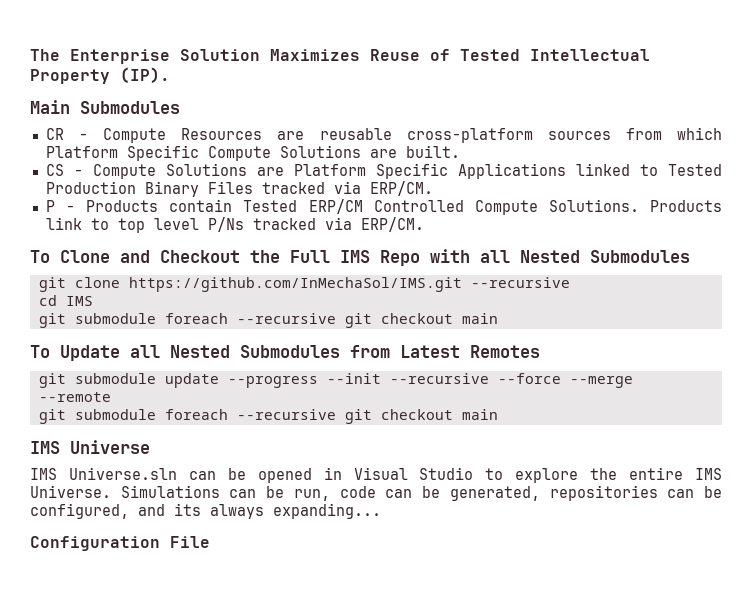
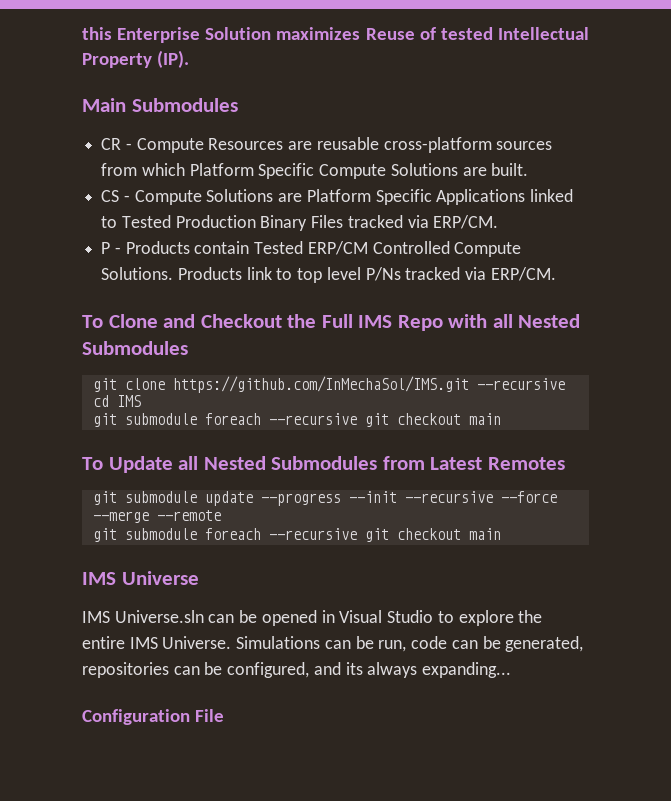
[30,49,60,61] The -> [82,27,112,40] this
[270,49,360,61] Maximizes -> [276,27,361,40] maximizes
[460,49,520,61] Tested -> [440,27,493,40] tested

